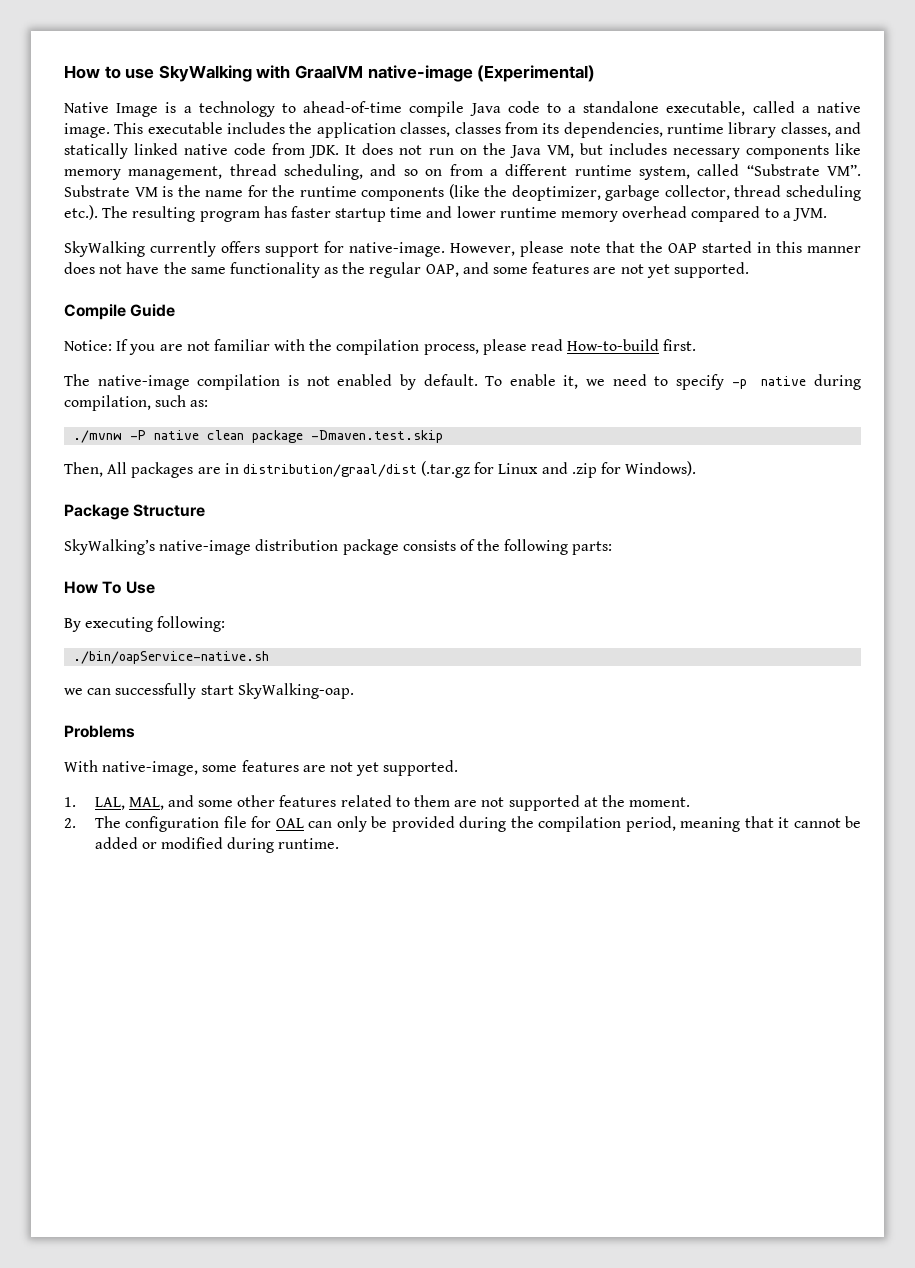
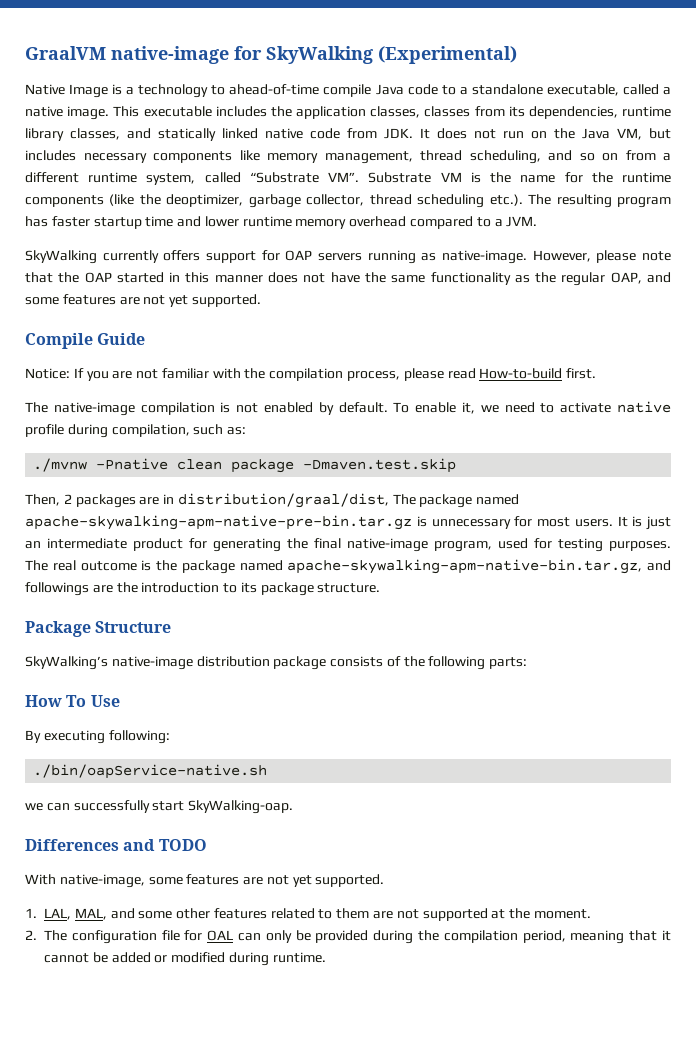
[64,65,473,82] How to use SkyWalking with GraalVM native-image -> [25,46,373,64] GraalVM native-image for SkyWalking
(345, 247) none -> [285,250,437,264] OAP servers running as
[676,374,807,390] specify -p native -> [560,401,671,413] [25,424,64,437] activate native profile
[130,430,200,440] -P native -> [96,458,169,470] -Pnative
[107,462,128,474] All -> [63,494,72,504] 2
[242,461,697,478] distribution/graal/dist (.tar.gz for Linux and .zip for Windows). -> [177,493,520,508] [25,515,671,530] [25,538,671,552] [25,559,671,574] [25,582,381,596] distribution/graal/dist, The package named apache-skywalking-apm-native-pre-bin.tar.gz is unnecessary for most users. It is just an intermediate product for generating the final native-image program, used for testing purposes. The real outcome is the package named apache-skywalking-apm-native-bin.tar.gz, and followings are the introduction to its package structure.
[64,725,135,738] Problems -> [25,839,207,851] Differences and TODO

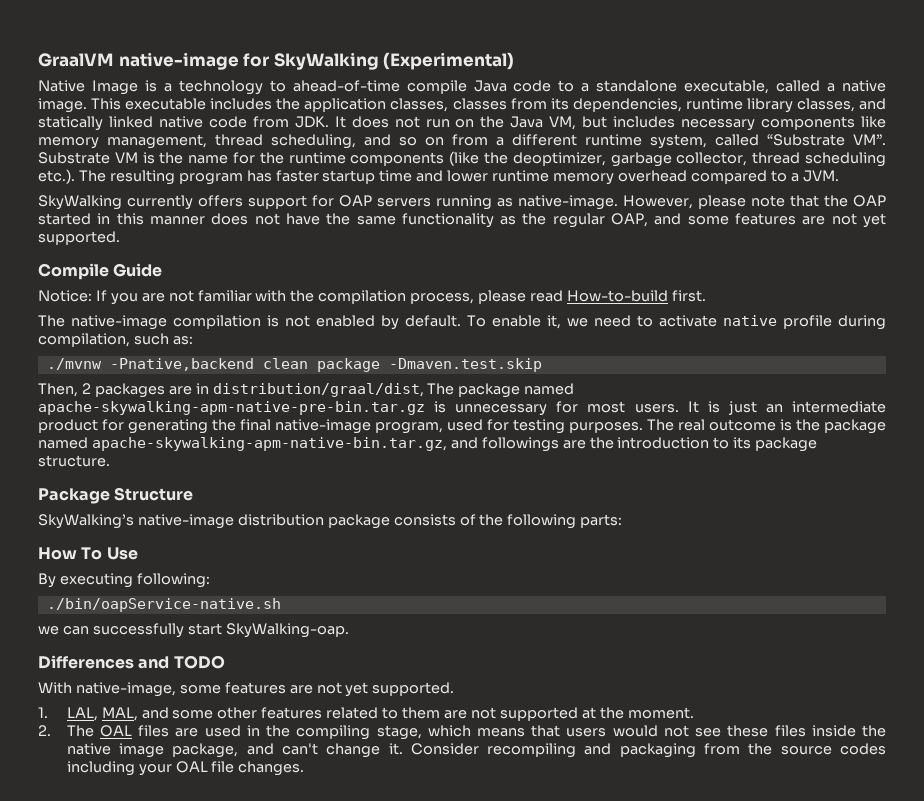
[96,458,169,470] -Pnative -> [109,358,254,371] -Pnative,backend
[71,930,671,944] [44,952,326,966] configuration file for OAL can only be provided during the compilation period, meaning that it cannot be added or modified during runtime. -> [99,725,887,740] [66,743,886,758] [66,761,305,776] OAL files are used in the compiling stage, which means that users would not see these files inside the native image package, and can't change it. Consider recompiling and packaging from the source codes including your OAL file changes.

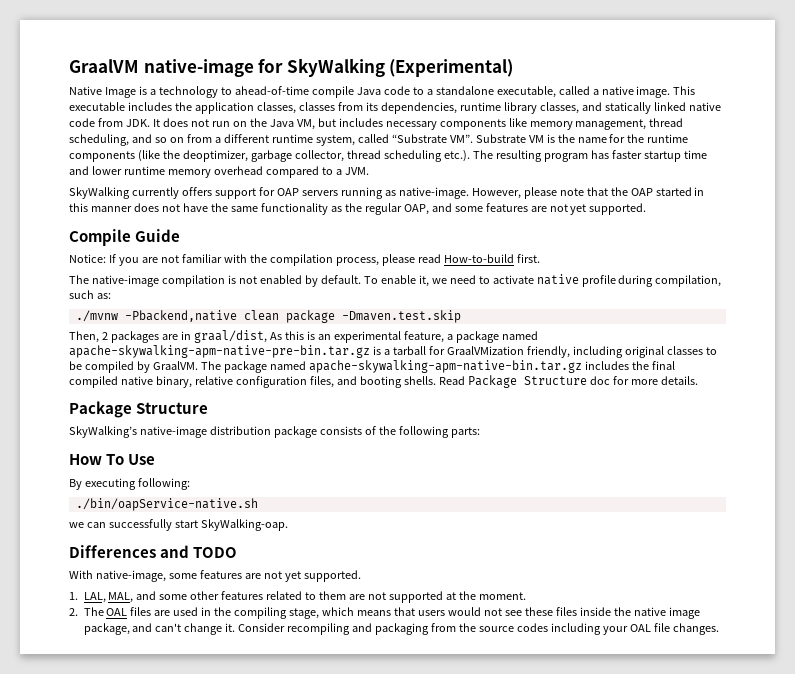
[109,358,254,371] -Pnative,backend -> [124,310,237,322] -Pbackend,native
[212,383,575,398] [38,401,887,416] [38,419,886,434] [38,437,818,452] [38,455,110,467] distribution/graal/dist, The package named apache-skywalking-apm-native-pre-bin.tar.gz is unnecessary for most users. It is just an intermediate product for generating the final native-image program, used for testing purposes. The real outcome is the package named apache-skywalking-apm-native-bin.tar.gz, and followings are the introduction to its package structure. -> [193,330,538,343] [69,345,717,358] [69,360,675,373] [69,375,698,388] graal/dist, As this is an experimental feature, a package named apache-skywalking-apm-native-pre-bin.tar.gz is a tarball for GraalVMization friendly, including original classes to be compiled by GraalVM. The package named apache-skywalking-apm-native-bin.tar.gz includes the final compiled native binary, relative configuration files, and booting shells. Read Package Structure doc for more details.

